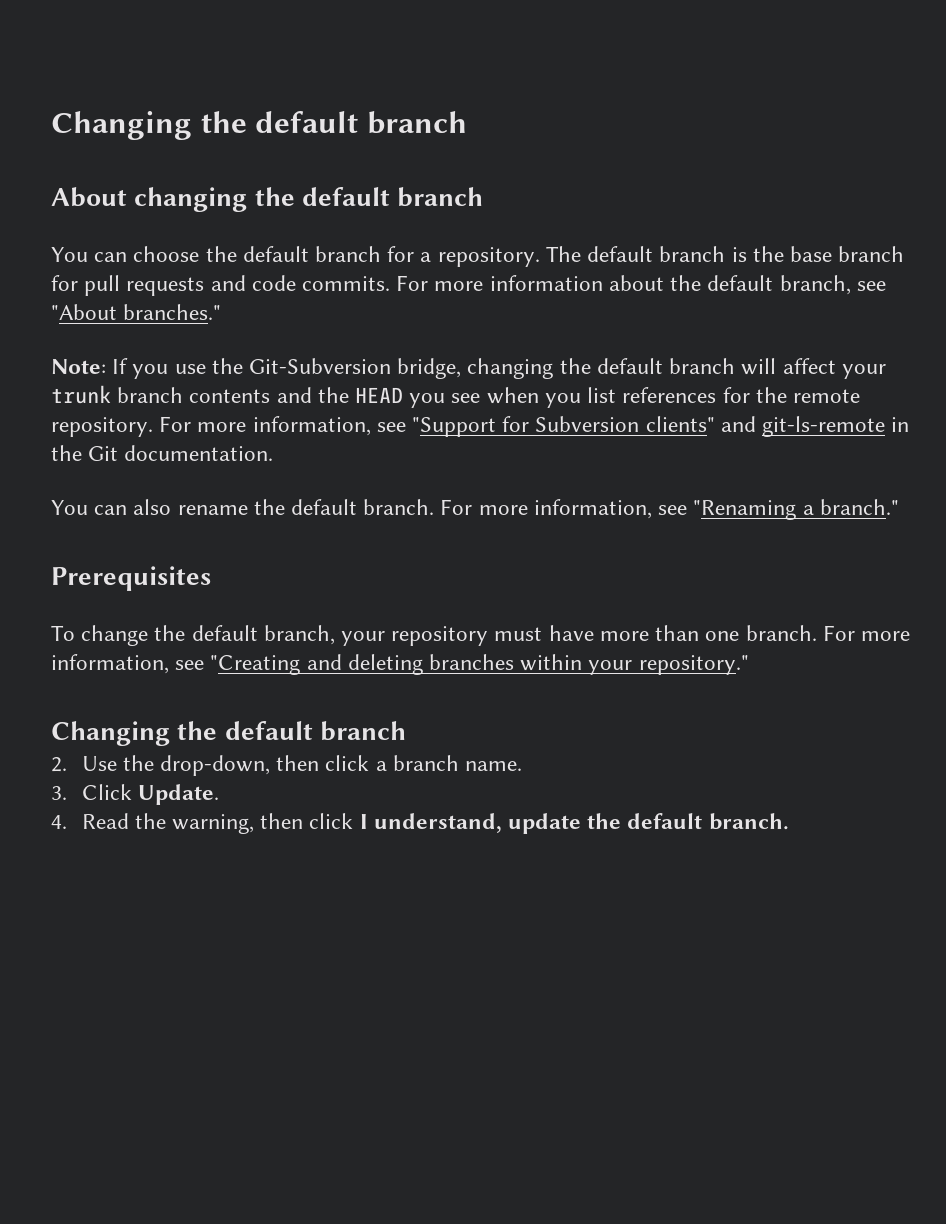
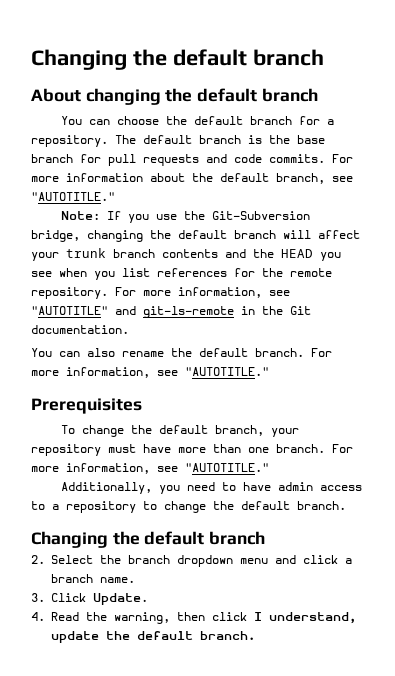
[51,304,222,320] "About branches." -> [31,192,115,201] "AUTOTITLE."
[412,416,715,437] "Support for Subversion clients" -> [31,306,108,315] "AUTOTITLE"
[693,499,899,520] "Renaming a branch." -> [185,367,269,376] "AUTOTITLE."
[210,654,749,675] "Creating and deleting branches within your repository." -> [185,463,269,472] [60,482,362,494] [31,501,346,513] "AUTOTITLE." // Additionally, you need to have admin access to a repository to change the default branch.
[81,755,320,776] Use the drop-down, then -> [51,555,296,567] Select the branch dropdown menu and

